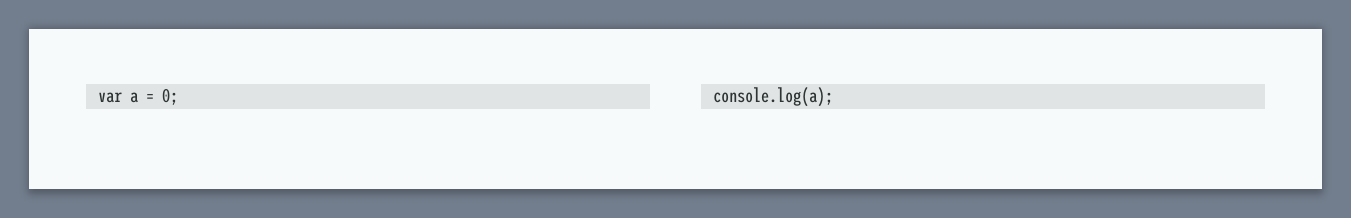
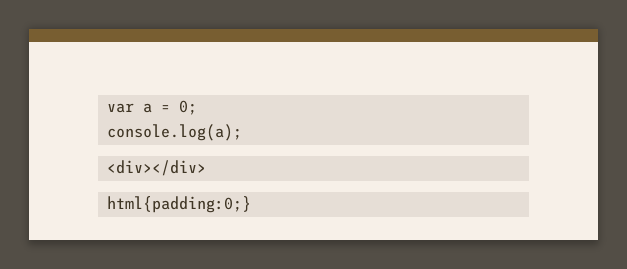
(833, 97) none -> [107,160,207,176] [107,196,252,213] // <div></div> // html{padding:0;}

